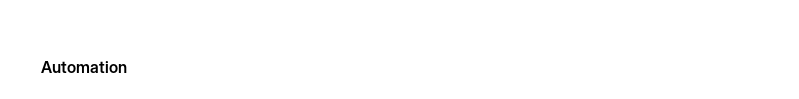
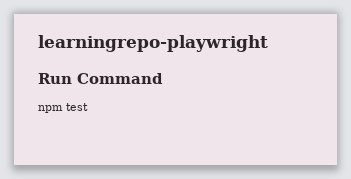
[41,61,127,73] Automation -> [38,35,268,52] [38,73,163,84] [38,103,88,113] learningrepo-playwright // Run Command // npm test

